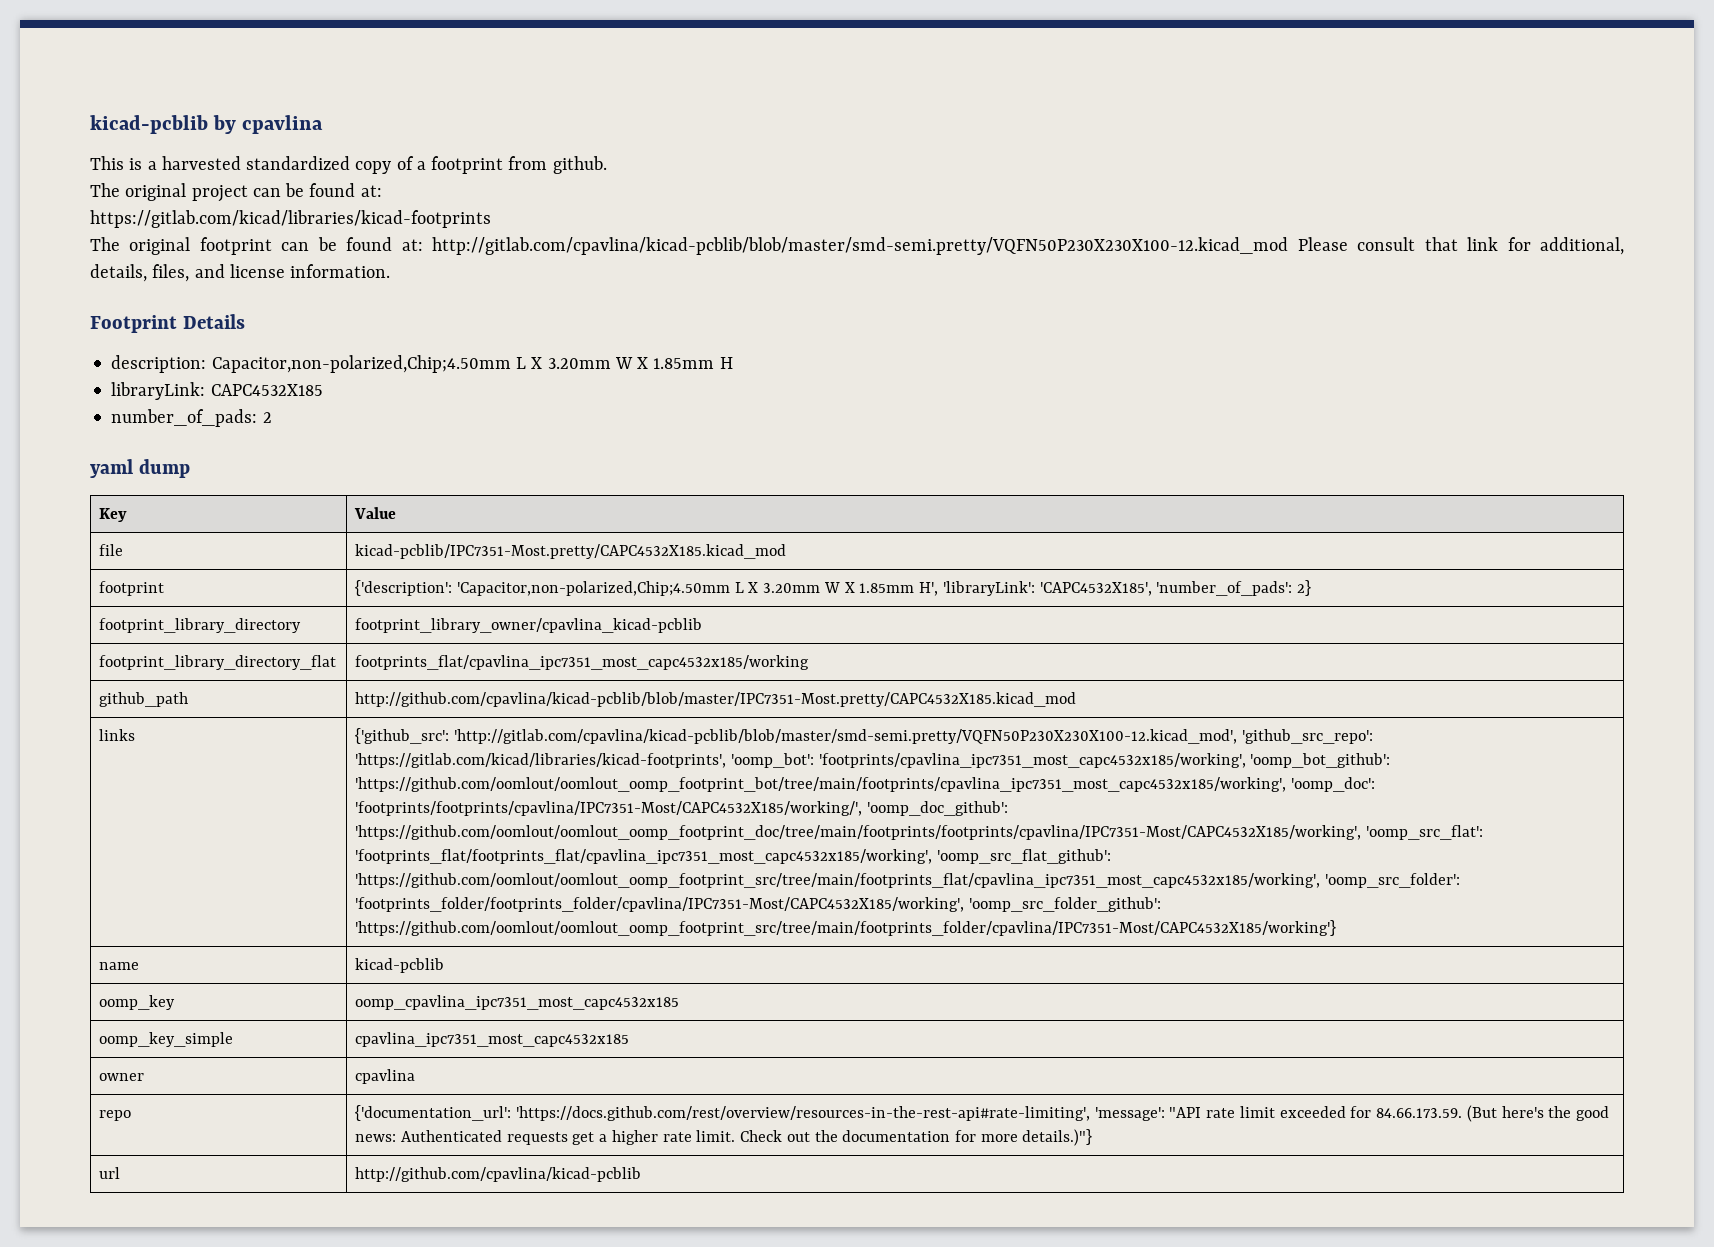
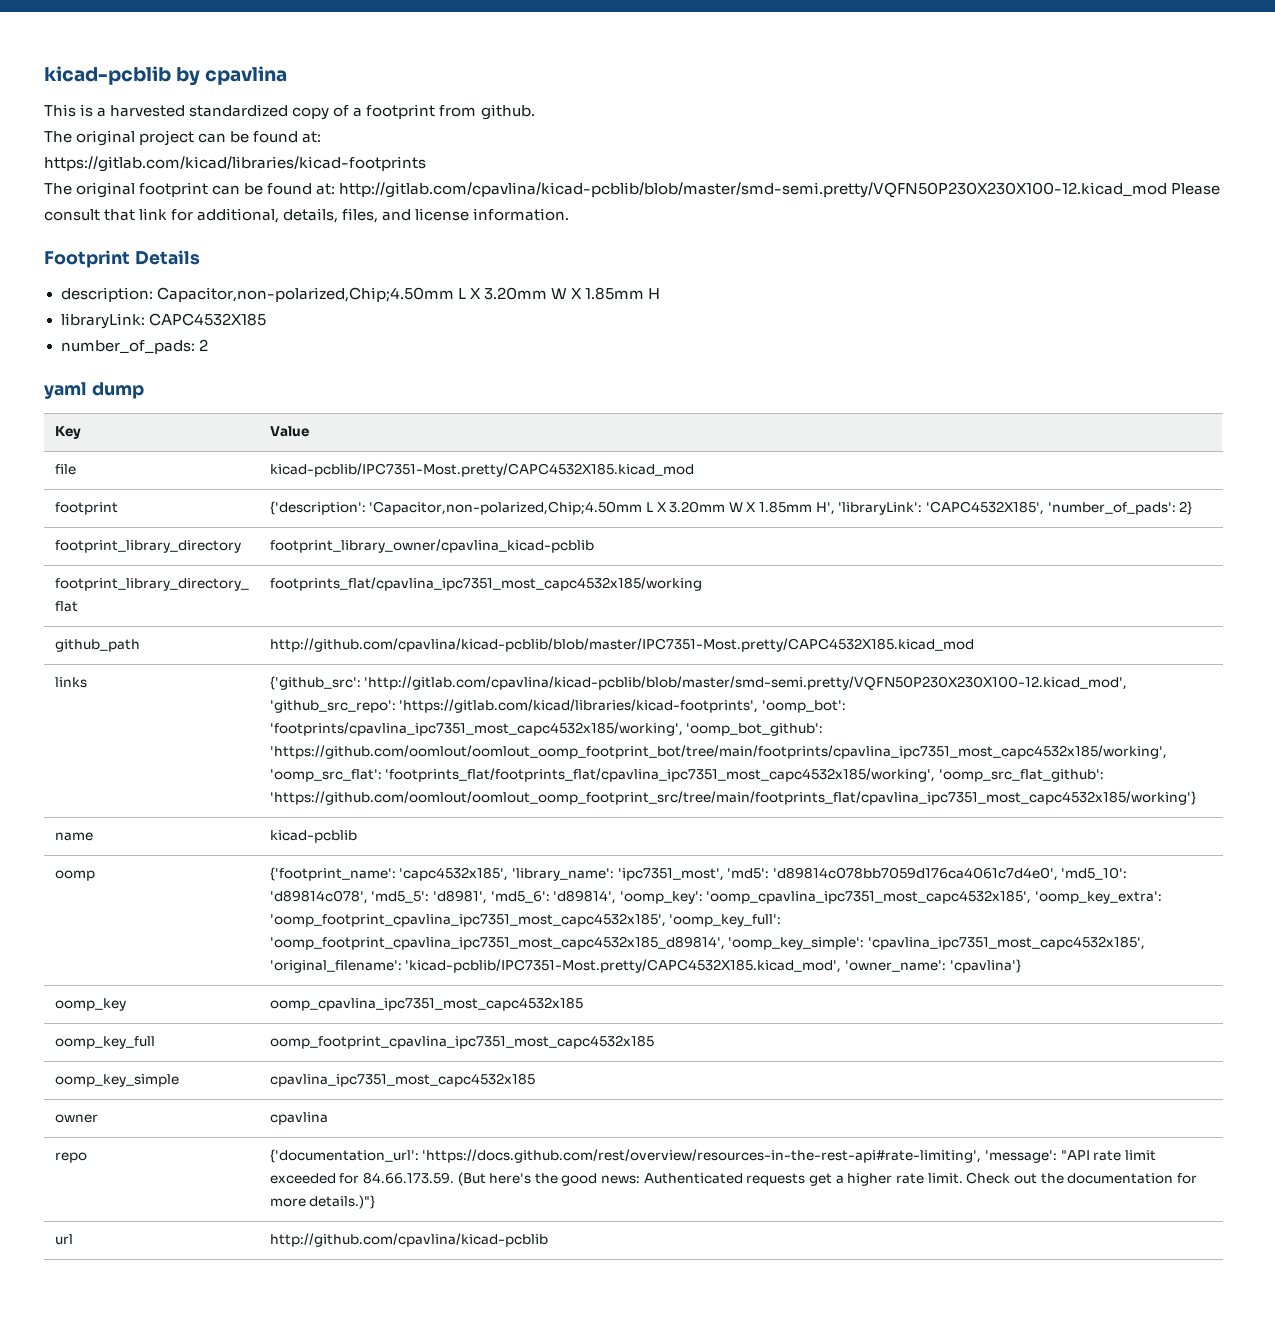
[1291,777,1376,792] [355,801,1009,816] [355,825,1484,840] [355,849,1112,864] [355,873,1461,888] [355,897,1162,912] [355,920,1337,936] [99,962,140,970] [355,958,445,973] 'oomp_doc': 'footprints/footprints/cpavlina/IPC7351-Most/CAPC4532X185/working/', 'oomp_doc_github': 'https://github.com/oomlout/oomlout_oomp_footprint_doc/tree/main/footprints/footprints/cpavlina/IPC7351-Most/CAPC4532X185/working', 'oomp_src_flat': 'footprints_flat/footprints_flat/cpavlina_ipc7351_most_capc4532x185/working', 'oomp_src_flat_github': 'https://github.com/oomlout/oomlout_oomp_footprint_src/tree/main/footprints_flat/cpavlina_ipc7351_most_capc4532x185/working', 'oomp_src_folder': 'footprints_folder/footprints_folder/cpavlina/IPC7351-Most/CAPC4532X185/working', 'oomp_src_folder_github': 'https://github.com/oomlout/oomlout_oomp_footprint_src/tree/main/footprints_folder/cpavlina/IPC7351-Most/CAPC4532X185/working'} // name | kicad-pcblib -> [269,768,1104,782] [269,791,1196,805] [54,832,93,841] [269,830,357,843] [54,870,95,881] [269,867,1128,881] [269,890,1163,904] [269,913,782,927] [269,936,1145,950] [269,959,1021,973] 'oomp_src_flat': 'footprints_flat/footprints_flat/cpavlina_ipc7351_most_capc4532x185/working', 'oomp_src_flat_github': 'https://github.com/oomlout/oomlout_oomp_footprint_src/tree/main/footprints_flat/cpavlina_ipc7351_most_capc4532x185/working'} // name | kicad-pcblib // oomp | {'footprint_name': 'capc4532x185', 'library_name': 'ipc7351_most', 'md5': 'd89814c078bb7059d176ca4061c7d4e0', 'md5_10': 'd89814c078', 'md5_5': 'd8981', 'md5_6': 'd89814', 'oomp_key': 'oomp_cpavlina_ipc7351_most_capc4532x185', 'oomp_key_extra': 'oomp_footprint_cpavlina_ipc7351_most_capc4532x185', 'oomp_key_full': 'oomp_footprint_cpavlina_ipc7351_most_capc4532x185_d89814', 'oomp_key_simple': 'cpavlina_ipc7351_most_capc4532x185', 'original_filename': 'kicad-pcblib/IPC7351-Most.pretty/CAPC4532X185.kicad_mod', 'owner_name': 'cpavlina'}
(680, 1002) none -> [54,1036,155,1049] [269,1035,654,1049] // oomp_key_full | oomp_footprint_cpavlina_ipc7351_most_capc4532x185

